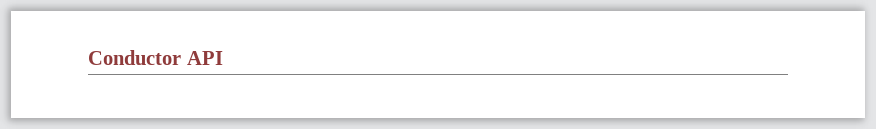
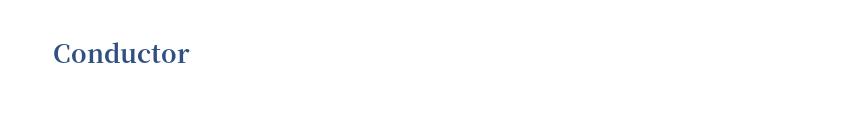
[186,51,223,65] API -> (190, 52) none

